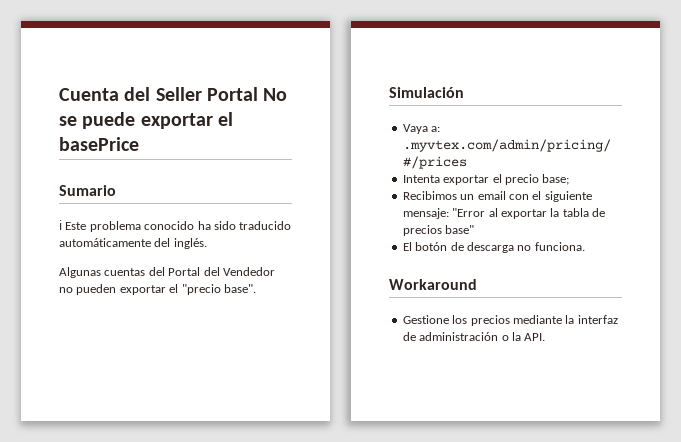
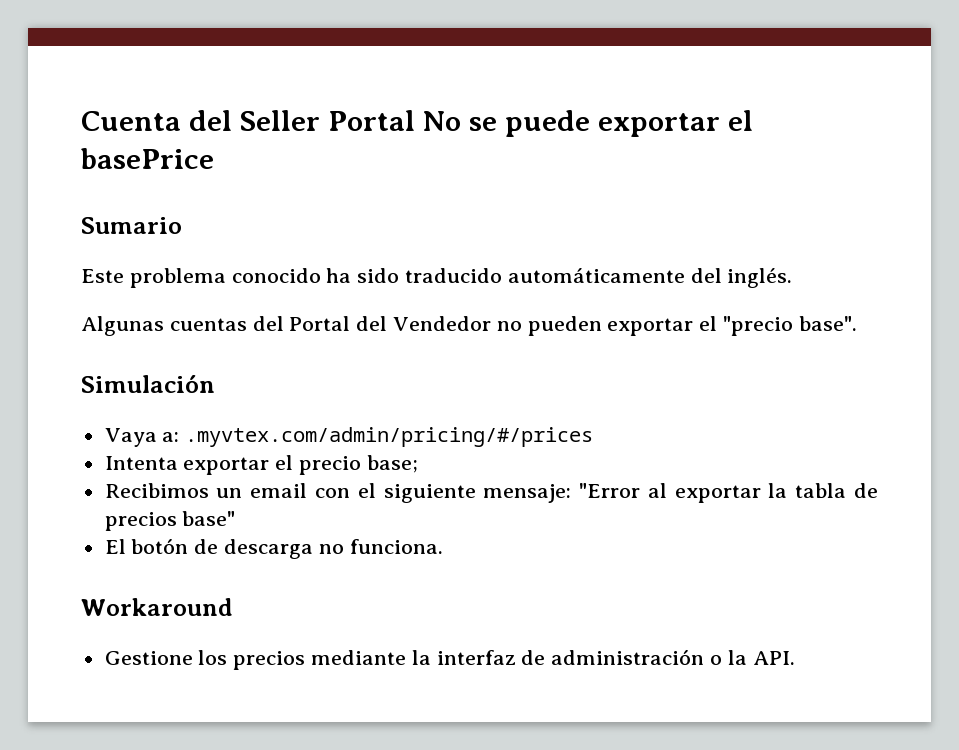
[59,220,62,230] ℹ -> (182, 225) none

